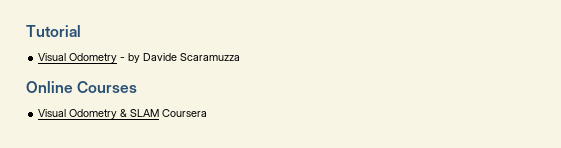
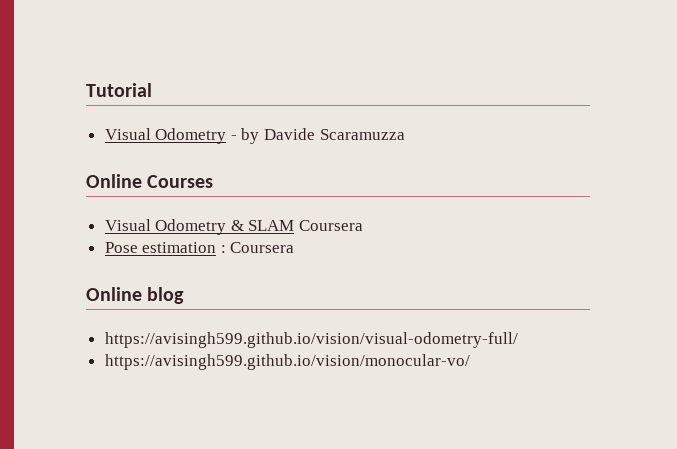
(208, 113) none -> [104,242,295,253] [86,287,185,304] [104,332,518,348] [104,354,470,370] // Pose estimation : Coursera // Online blog // https://avisingh599.github.io/vision/visual-odometry-full/ // https://avisingh599.github.io/vision/monocular-vo/

